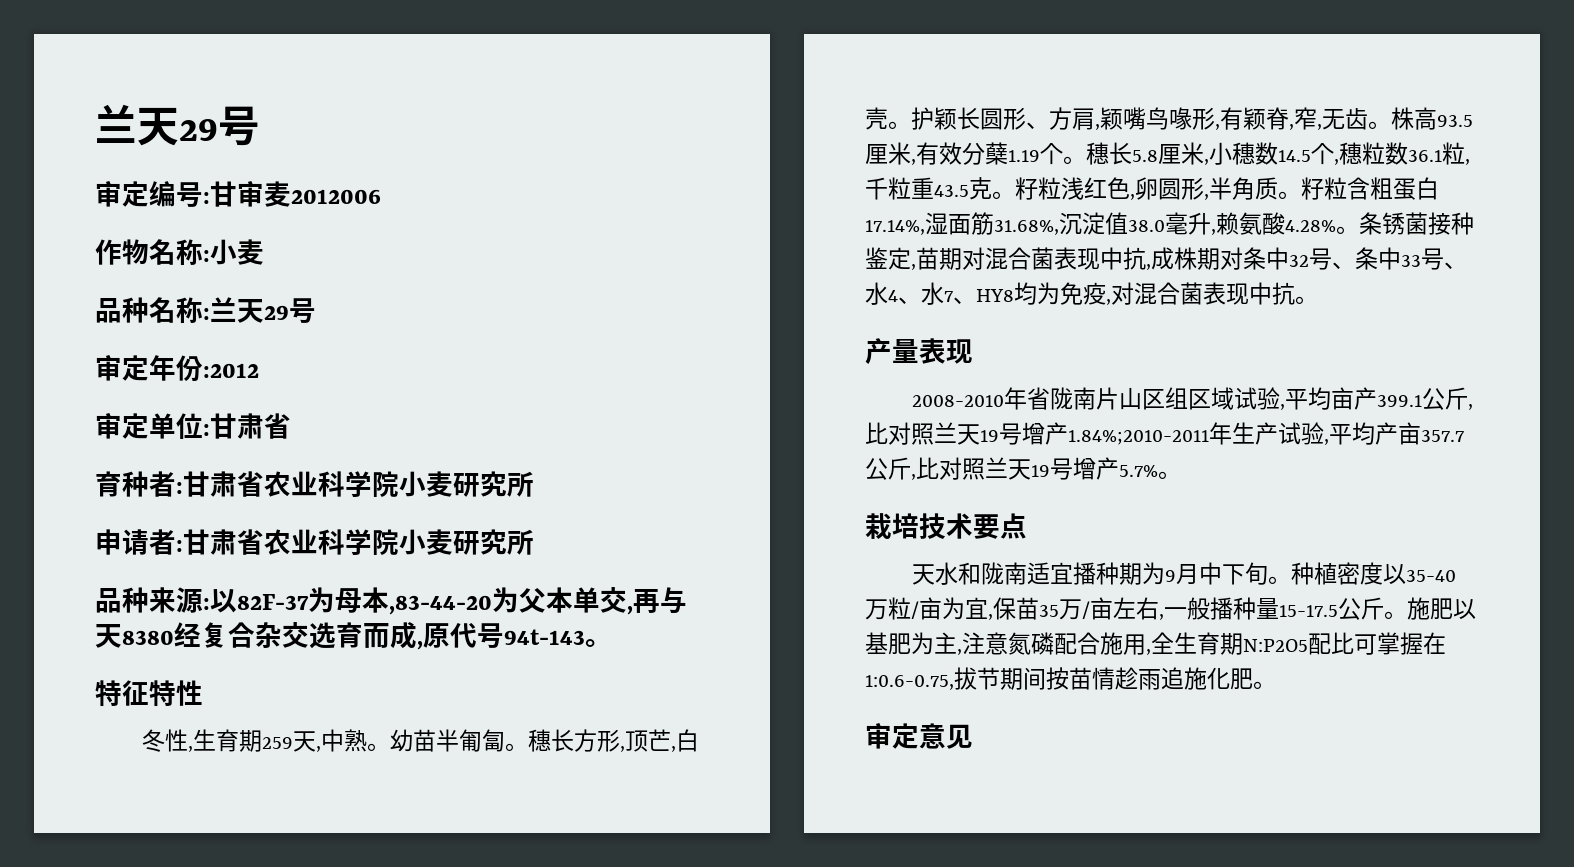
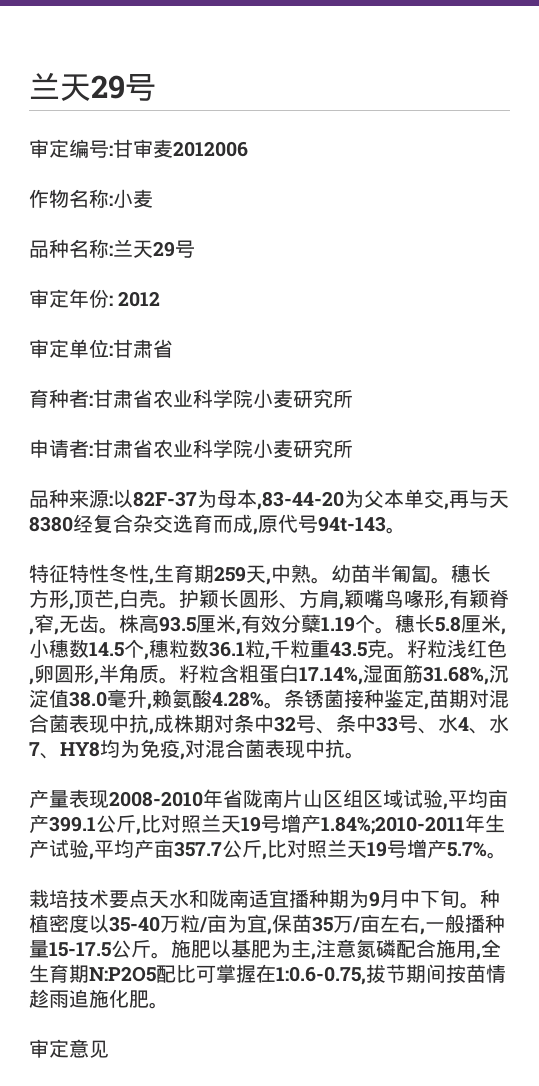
[203,363,259,378] :2012 -> [109,291,161,307] : 2012
(203, 693) // -> (109, 573) none
(973, 351) // -> (109, 799) none
(1027, 526) // -> (149, 898) none

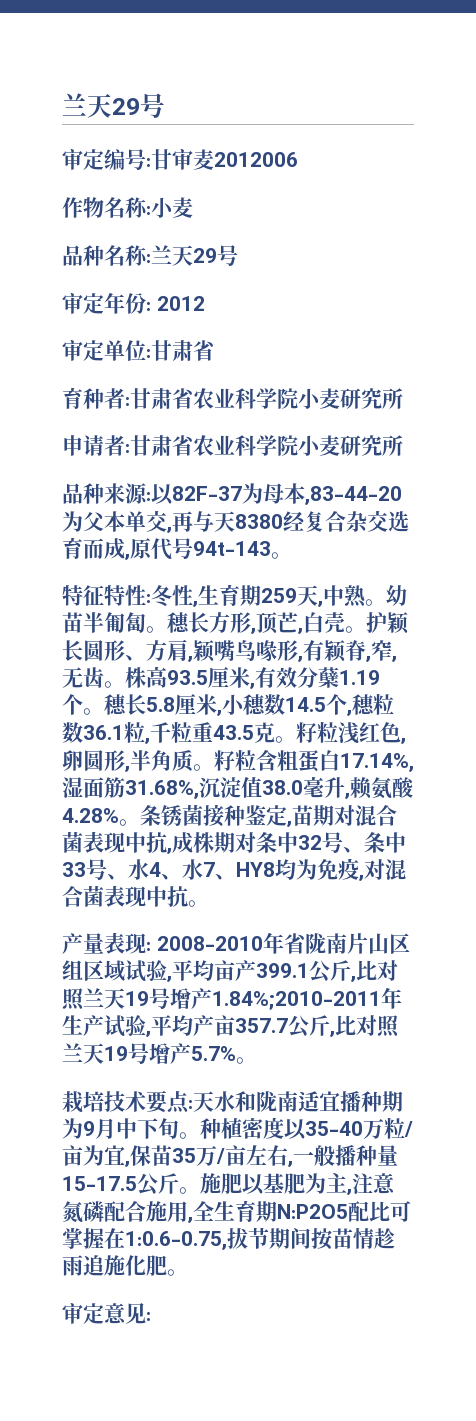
(109, 573) none -> [146,594,151,603] :
(109, 799) none -> [146,942,151,951] :
(149, 898) none -> [188,1100,193,1109] :
(109, 1049) none -> [146,1312,151,1321] :

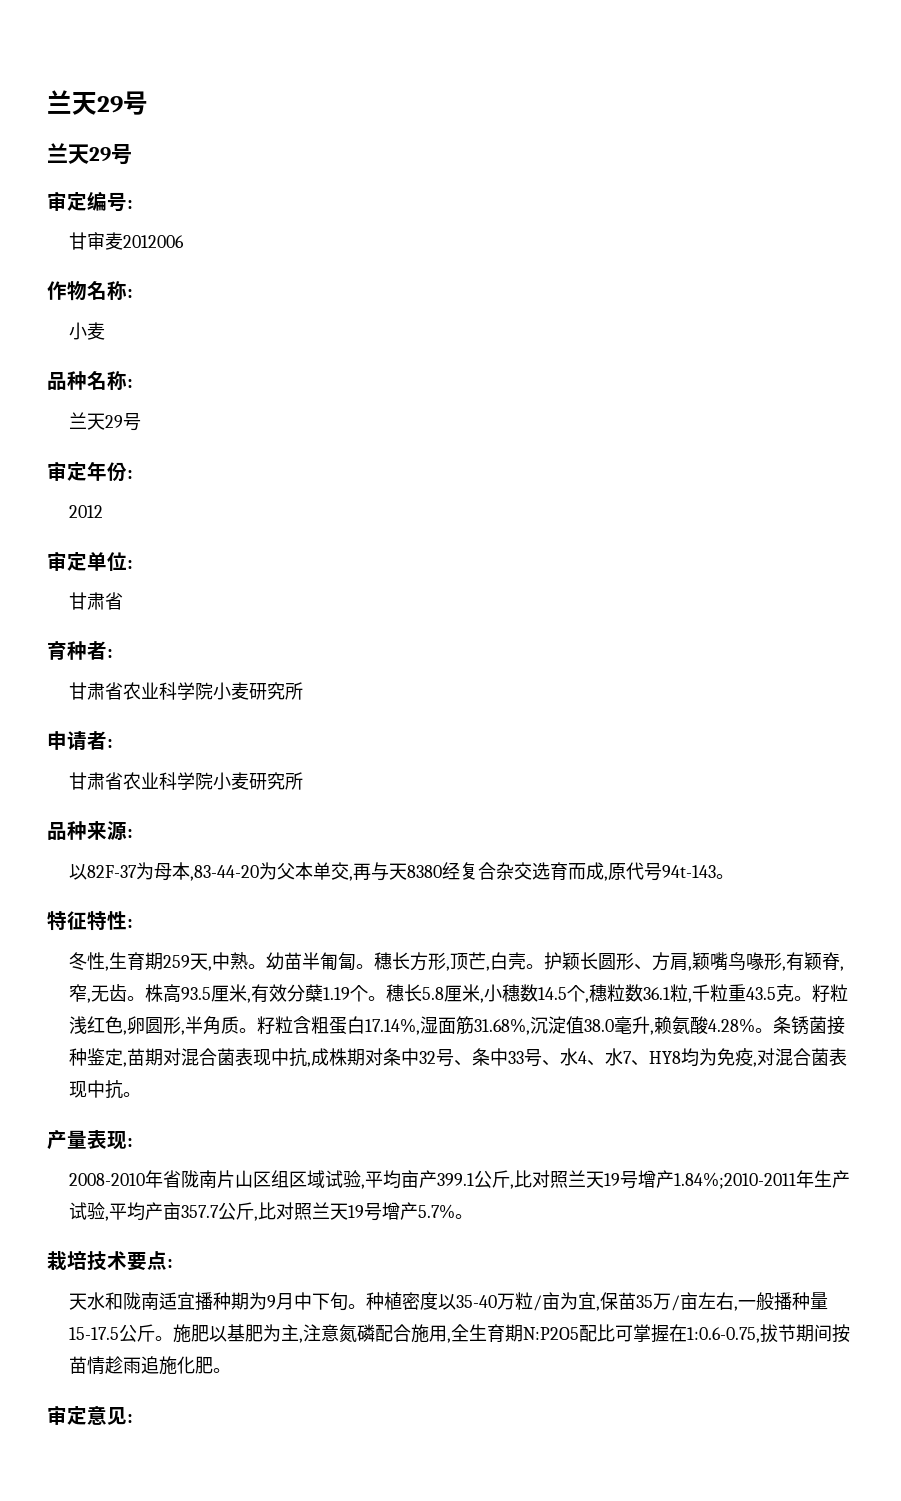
[62,93,165,118] 兰天29号 -> [47,90,148,115] [47,143,132,165] 兰天29号 // 兰天29号
(151, 162) none -> (133, 204) //
(151, 210) none -> (133, 293) //
(151, 258) none -> (133, 383) //
(151, 306) none -> (133, 474) //
(151, 353) none -> (133, 564) //
(130, 401) none -> (113, 653) //
(130, 448) none -> (113, 743) //
(151, 496) none -> (133, 833) //
(151, 598) none -> (133, 923) //
(151, 946) none -> (133, 1142) //
(193, 1104) none -> (173, 1263) //

